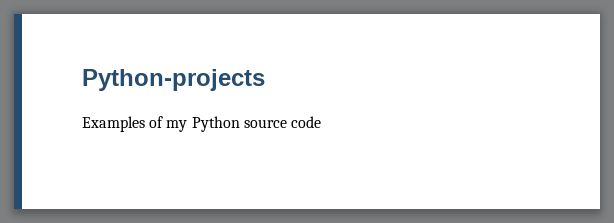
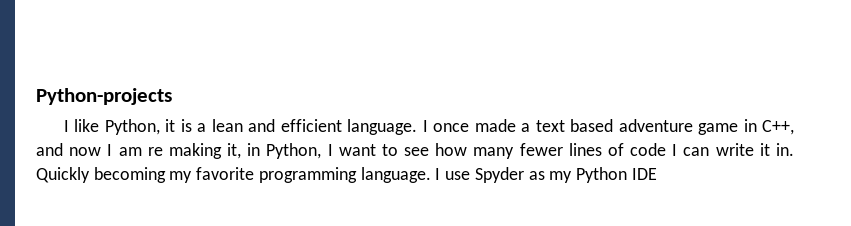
[82,116,321,132] Examples of my Python source code -> [63,119,794,135] [36,143,794,159] [36,167,657,183] I like Python, it is a lean and efficient language. I once made a text based adventure game in C++, and now I am re making it, in Python, I want to see how many fewer lines of code I can write it in. Quickly becoming my favorite programming language. I use Spyder as my Python IDE

